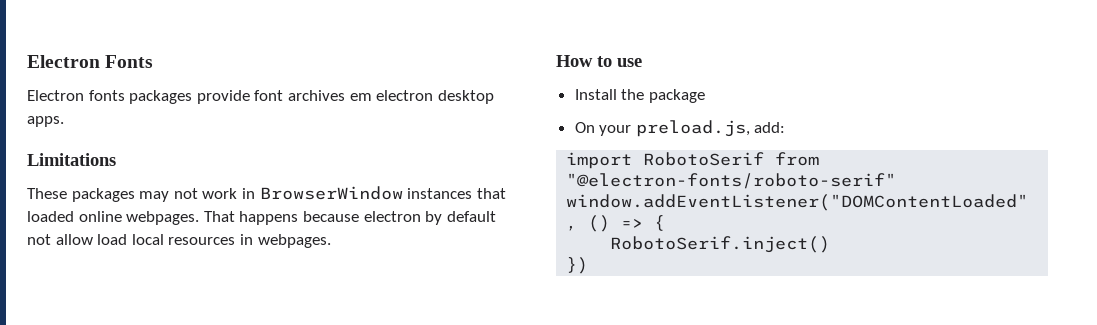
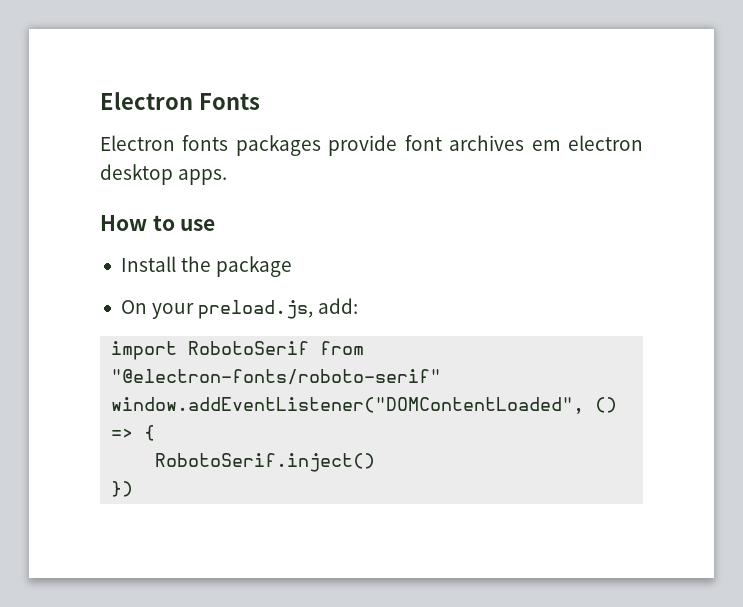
[27,153,116,166] [27,186,506,202] [27,211,496,225] [27,234,331,248] // Limitations // These packages may not work in BrowserWindow instances that loaded online webpages. That happens because electron by default not allow load local resources in webpages. -> (228, 177) none

